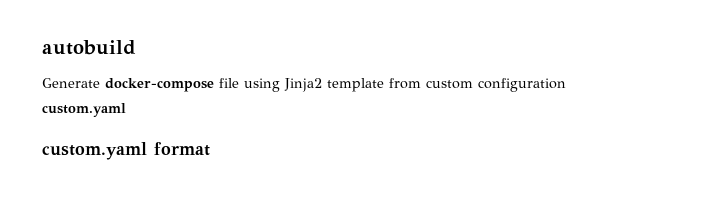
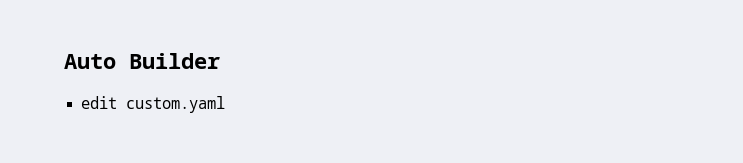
[42,40,136,55] [42,78,566,92] [42,103,126,117] [42,142,210,160] autobuild // Generate docker-compose file using Jinja2 template from custom configuration custom.yaml // custom.yaml format -> [64,53,220,69] [81,96,226,113] Auto Builder // edit custom.yaml

